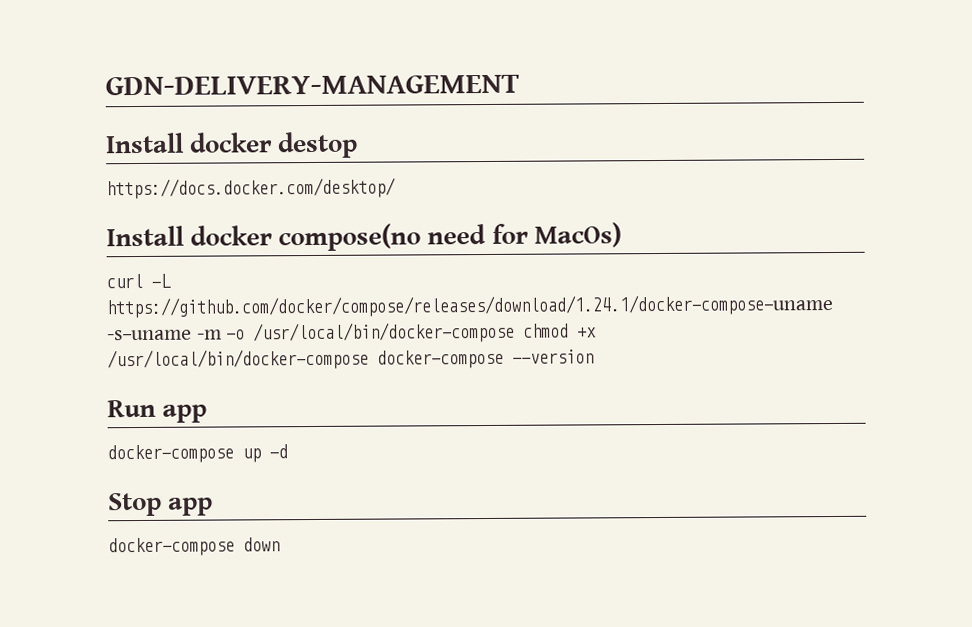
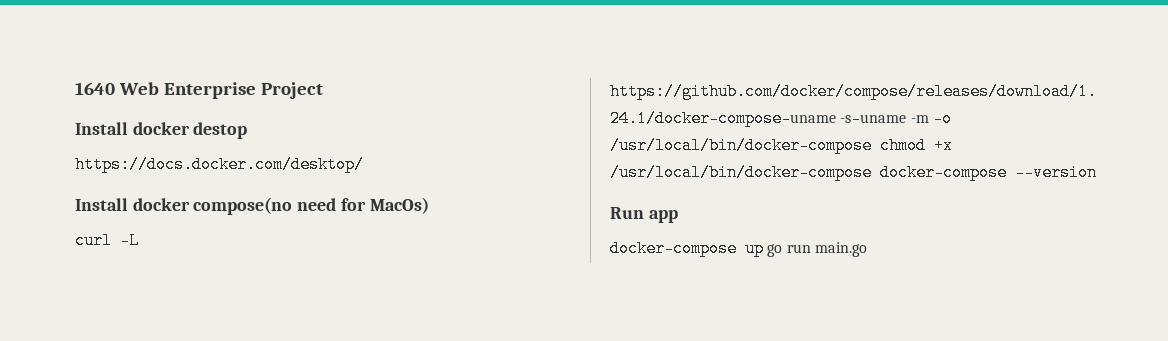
[105,74,520,96] GDN-DELIVERY-MANAGEMENT -> [75,82,323,99] 1640 Web Enterprise Project
[269,444,288,459] [108,492,214,517] [108,537,280,557] -d // Stop app // docker-compose down -> [767,242,867,257] go run main.go

